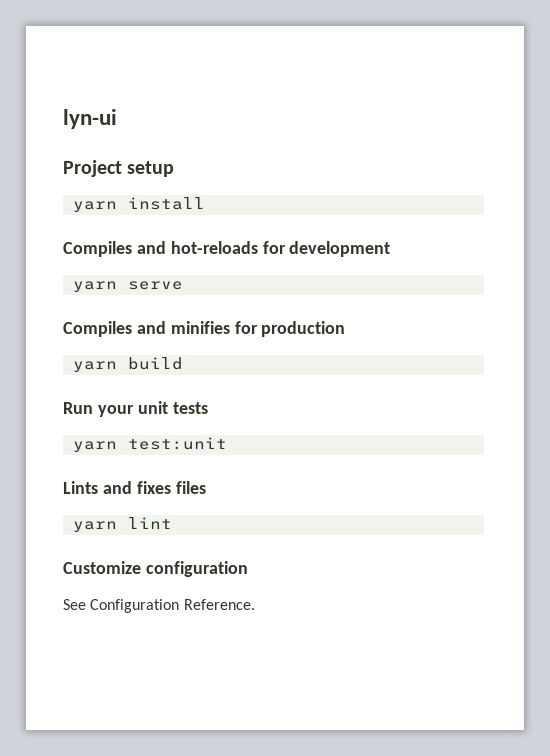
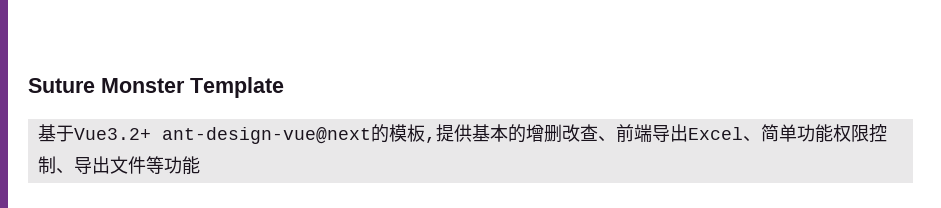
[63,109,117,129] [63,160,175,177] [72,197,205,212] [63,241,391,257] [72,281,183,292] [63,321,346,337] [72,357,183,372] [63,401,208,417] [72,437,227,452] [63,481,206,494] [72,517,172,532] [63,561,248,577] [63,599,255,613] lyn-ui // Project setup // yarn install // Compiles and hot-reloads for development // yarn serve // Compiles and minifies for production // yarn build // Run your unit tests // yarn test:unit // Lints and fixes files // yarn lint // Customize configuration // See Configuration Reference. -> [28,77,284,98] [38,124,888,144] [38,156,201,175] Suture Monster Template // 基于Vue3.2+ ant-design-vue@next的模板,提供基本的增删改查、前端导出Excel、简单功能权限控制、导出文件等功能

